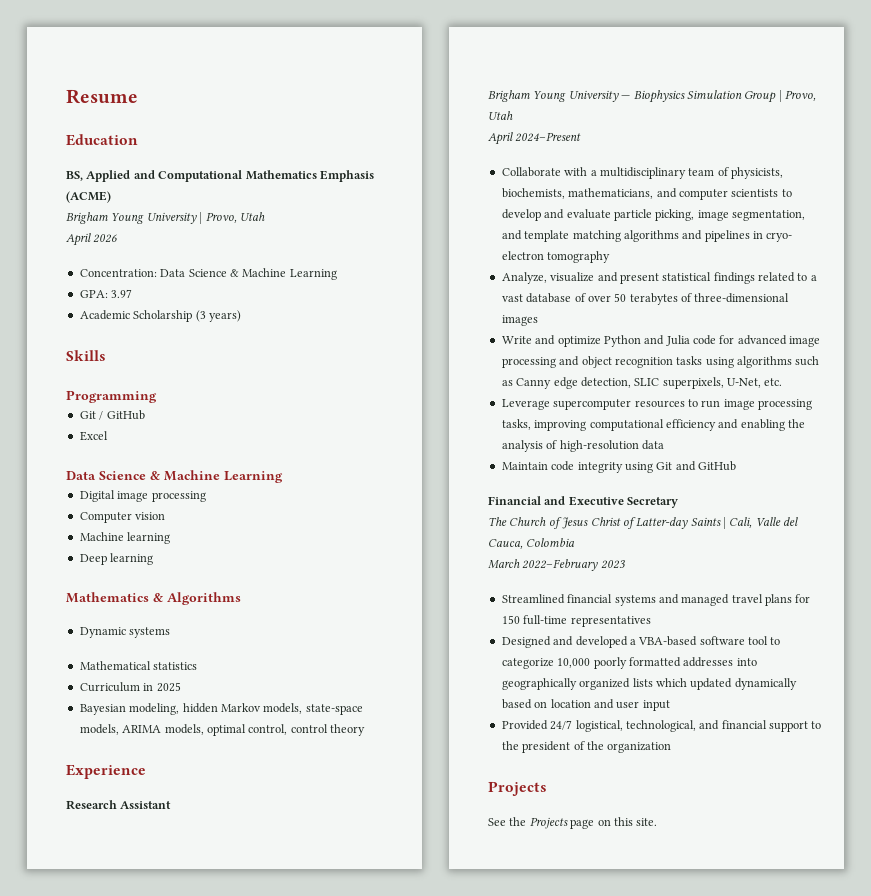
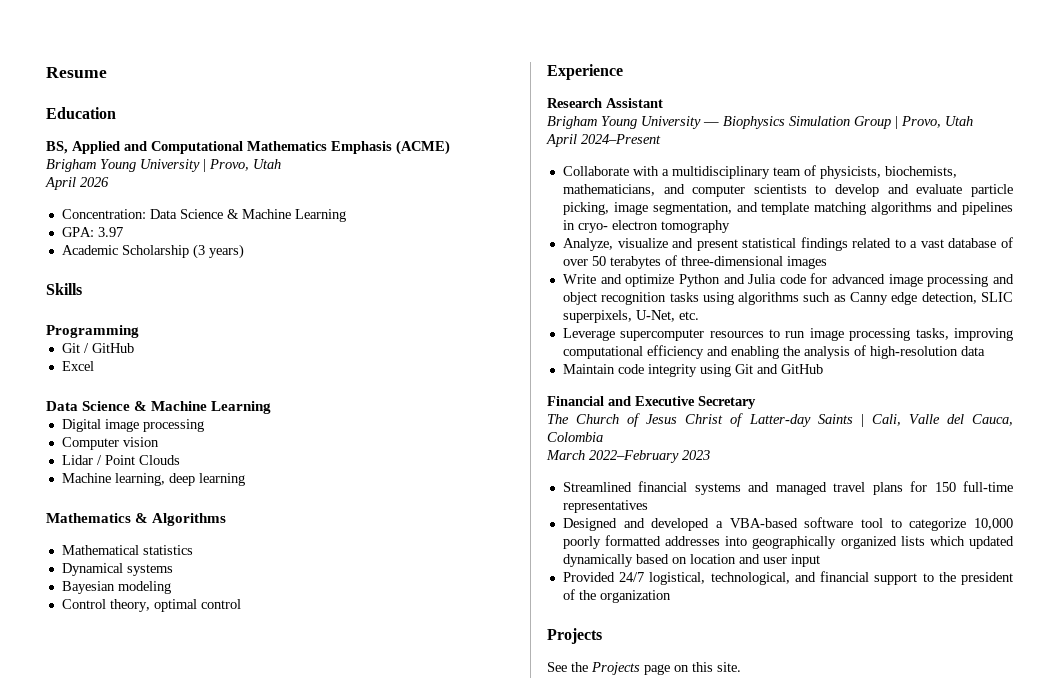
[79,532,171,544] [79,554,107,565] // Machine learning // Deep -> [61,455,180,465] [61,473,195,486] // Lidar / Point Clouds // Machine learning, deep
[79,627,171,638] // Dynamic systems -> (227, 519) none
[79,682,181,692] [79,703,363,715] [79,724,288,736] Curriculum in 2025 // Bayesian modeling, hidden Markov models, state-space models, ARIMA models, optimal control, -> [61,563,173,576] [61,581,171,594] [61,599,197,612] Dynamical systems // Bayesian modeling // Control theory, optimal
[330,724,365,736] theory -> (241, 604) none

